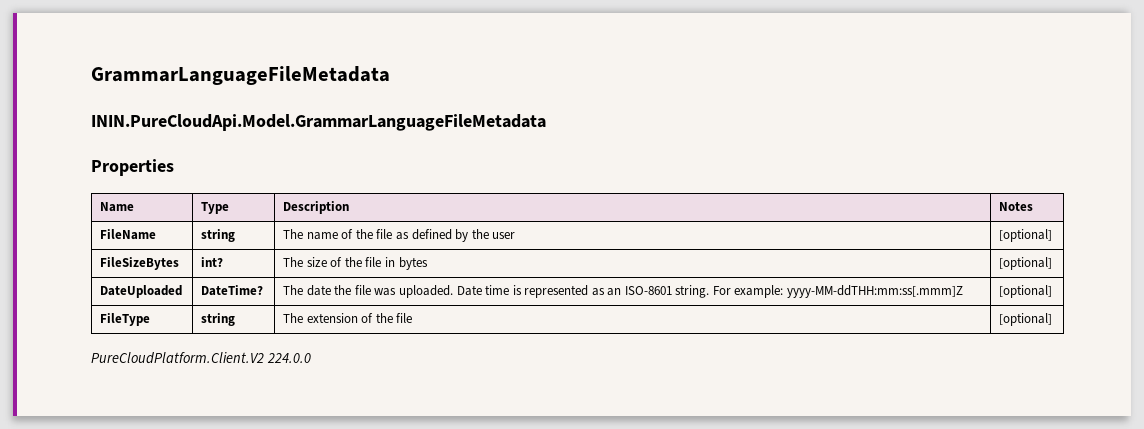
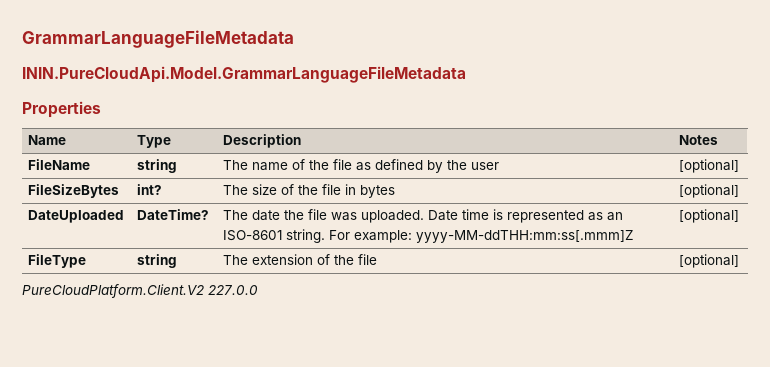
[266,353,311,363] 224.0.0 -> [208,285,258,295] 227.0.0

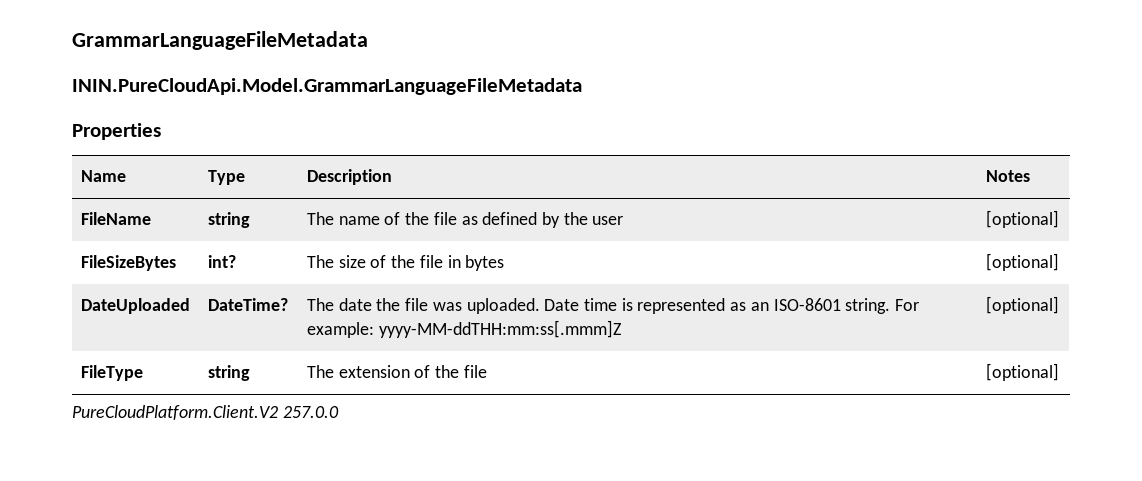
[208,285,258,295] 227.0.0 -> [282,406,339,418] 257.0.0

